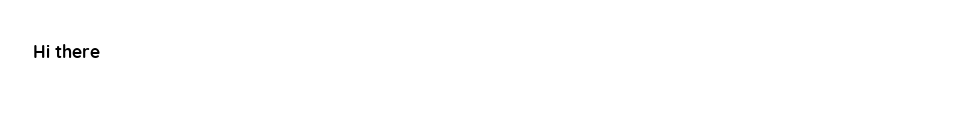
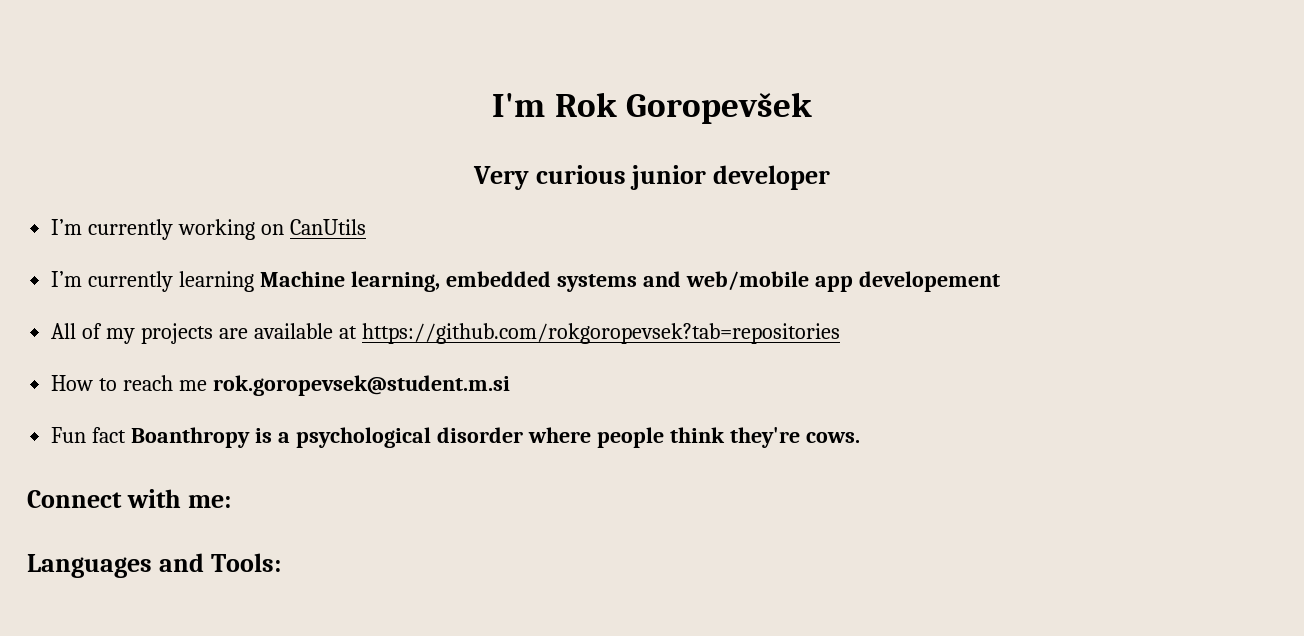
[33,44,100,58] Hi there -> [492,92,812,124] [472,165,831,190] [51,219,366,240] [51,271,1000,292] [51,323,840,344] [51,375,510,396] [51,427,860,448] [27,489,231,508] [27,553,281,578] I'm Rok Goropevšek // Very curious junior developer // I’m currently working on CanUtils // I’m currently learning Machine learning, embedded systems and web/mobile app developement // All of my projects are available at https://github.com/rokgoropevsek?tab=repositories // How to reach me rok.goropevsek@student.m.si // Fun fact Boanthropy is a psychological disorder where people think they're cows. // Connect with me: // Languages and Tools:

